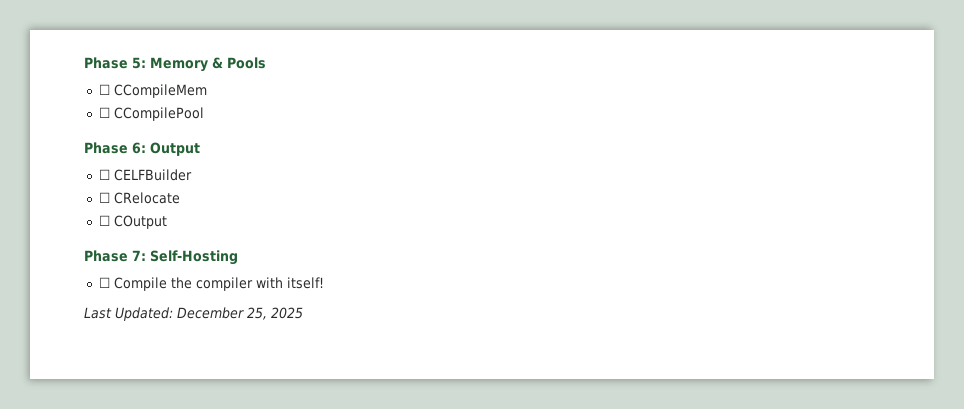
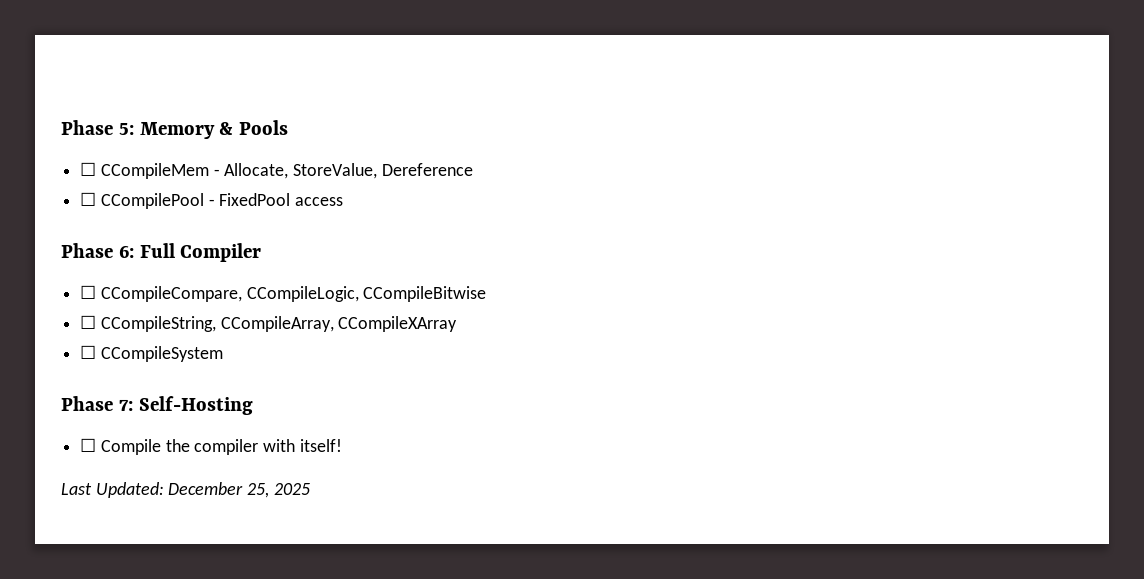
(207, 91) none -> [213,163,473,179] - Allocate, StoreValue, Dereference
(204, 114) none -> [208,193,344,206] - FixedPool access
[150,142,200,156] [98,169,192,181] [98,192,180,204] [98,215,167,229] Output // ☐ CELFBuilder // ☐ CRelocate // ☐ COutput -> [139,243,262,262] [80,285,487,302] [80,315,458,332] [80,345,223,362] Full Compiler // ☐ CCompileCompare, CCompileLogic, CCompileBitwise // ☐ CCompileString, CCompileArray, CCompileXArray // ☐ CCompileSystem

